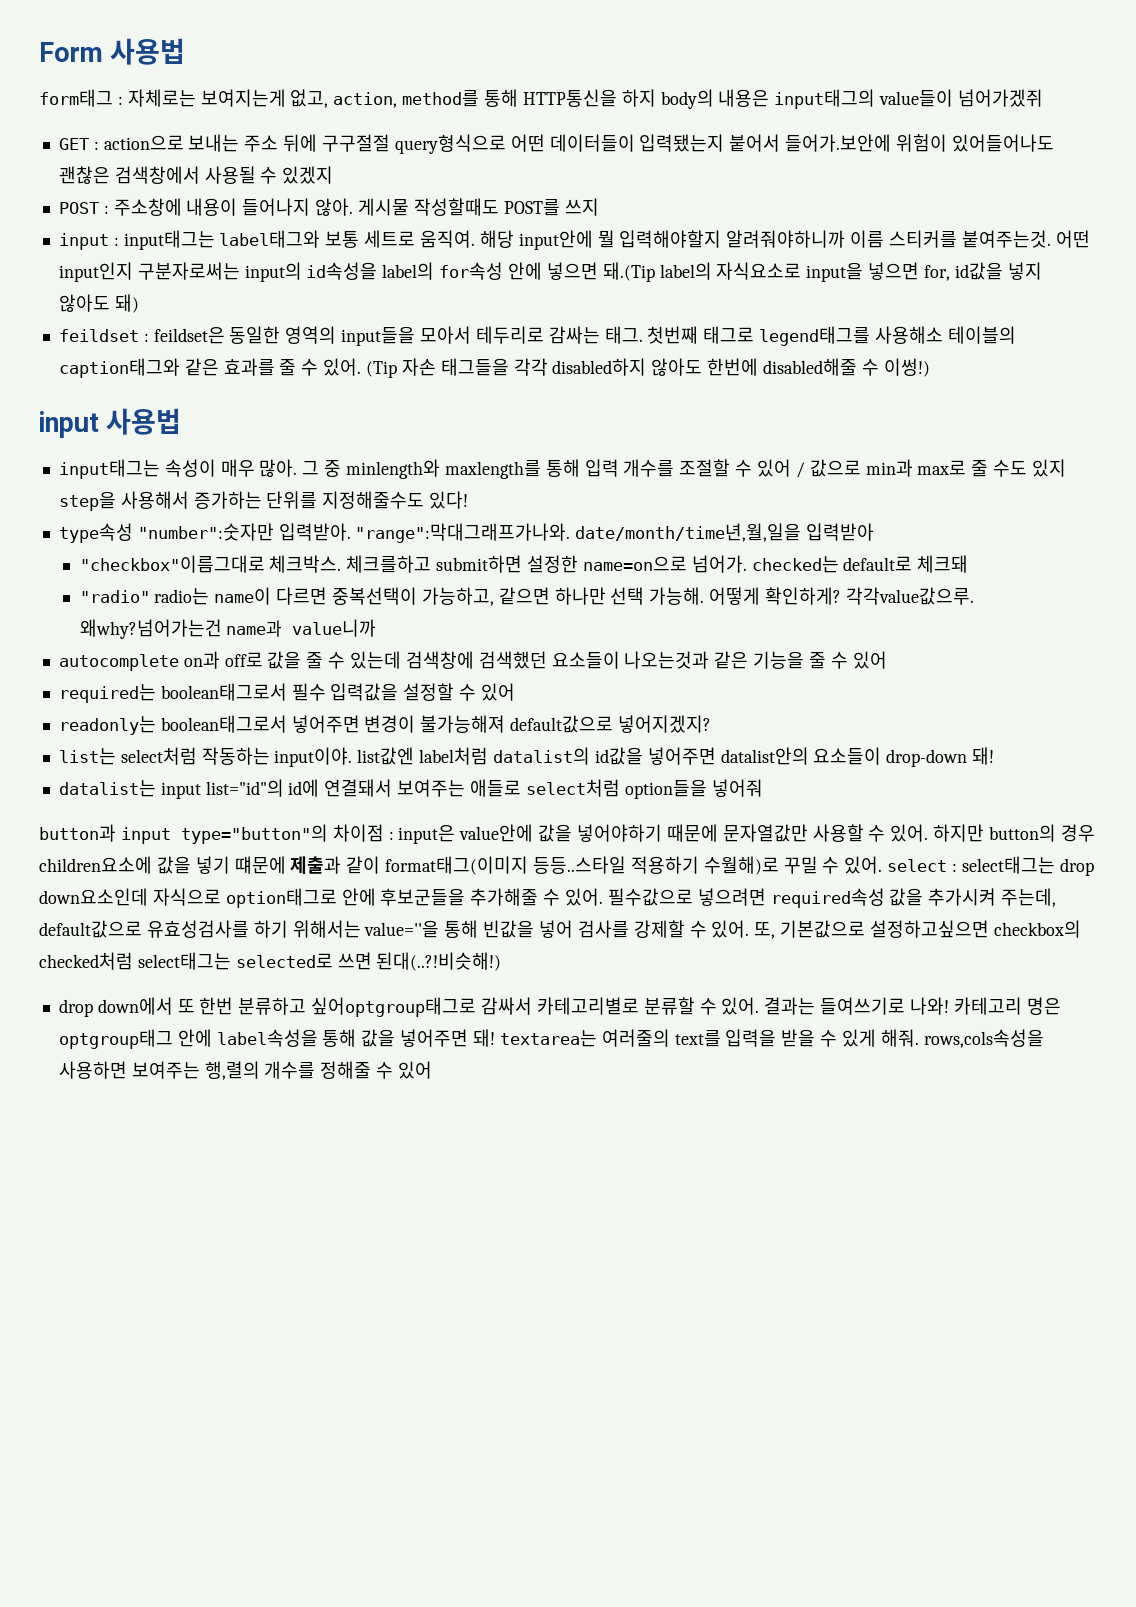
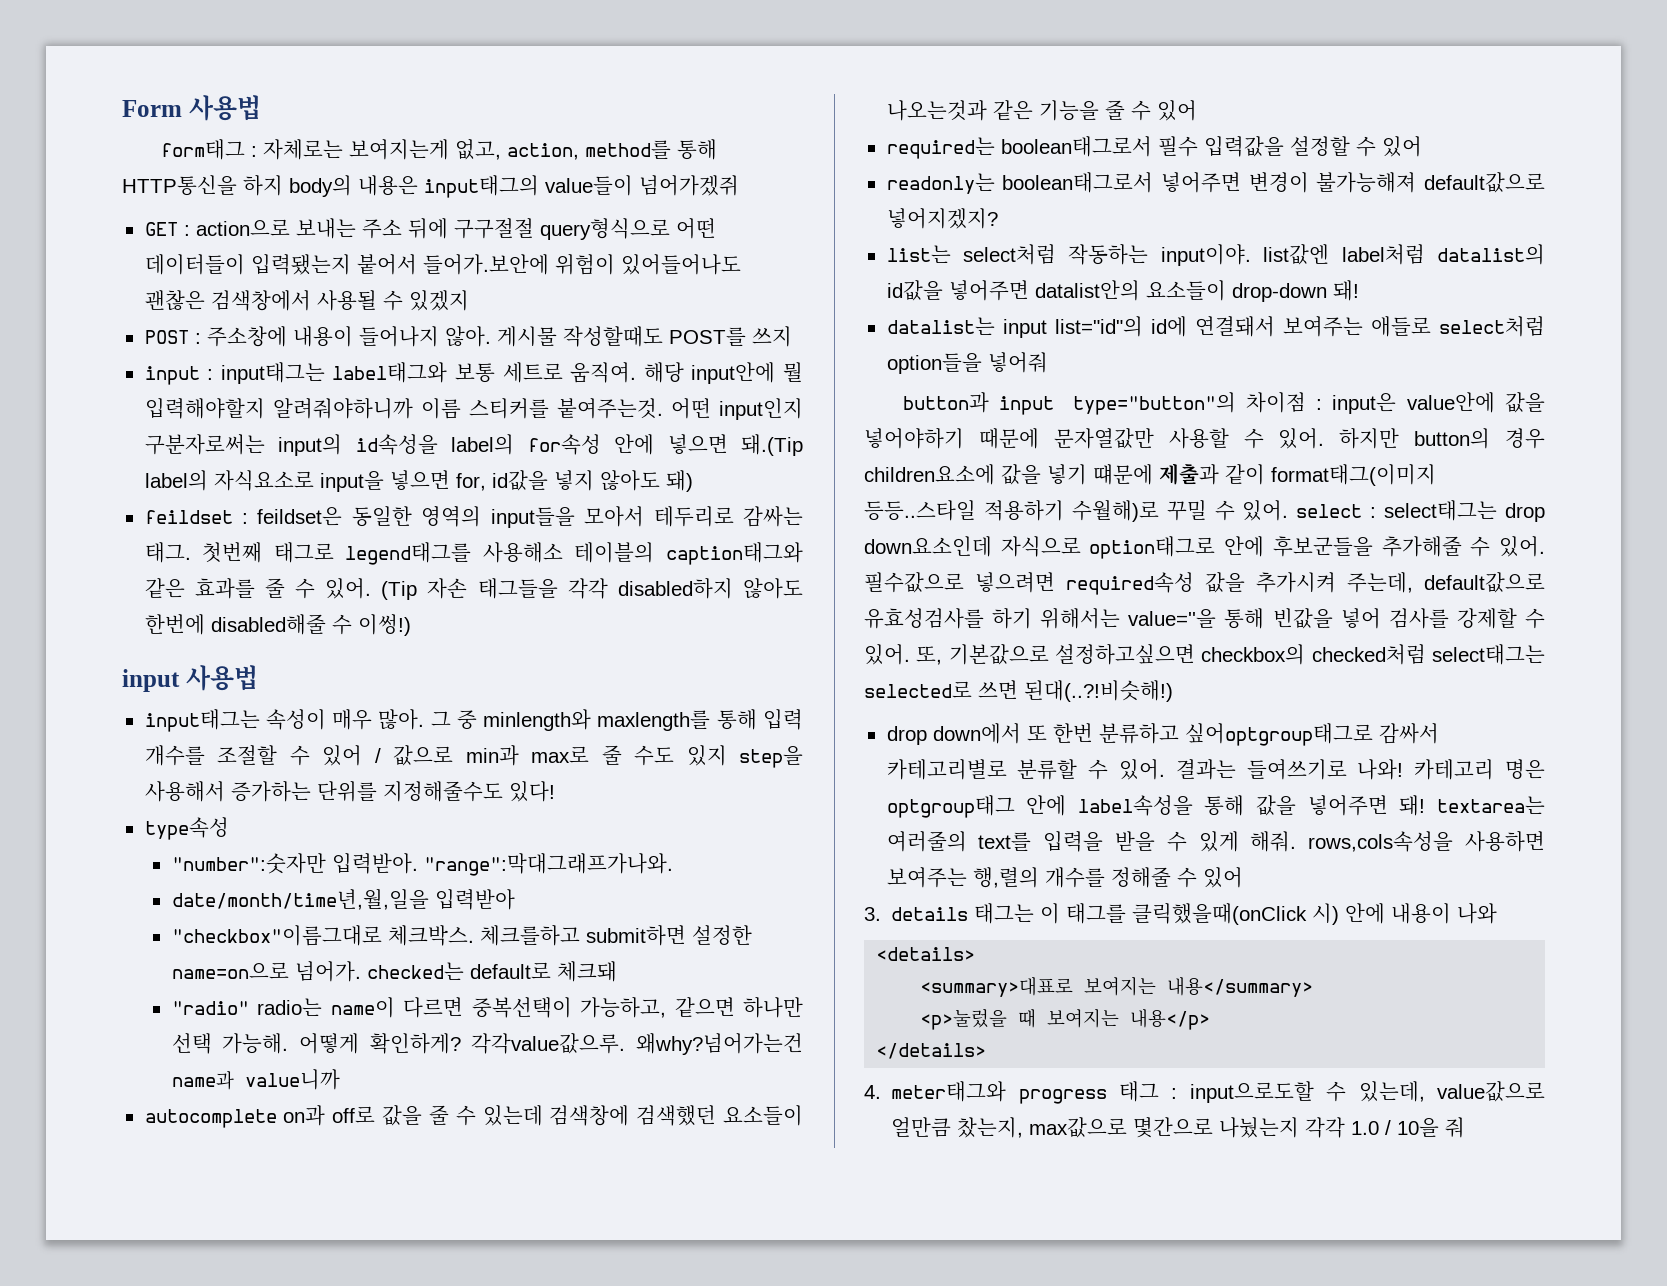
(133, 533) none -> (229, 828) //
(571, 533) none -> (673, 864) //
(432, 1070) none -> [864,903,1498,925] [876,947,976,961] [920,976,1314,997] [920,1008,1211,1030] [876,1043,987,1059] [864,1081,1545,1104] [891,1117,1466,1138] // 3. details 태그는 이 태그를 클릭했을때(onClick 시) 안에 내용이 나와 // <details> // <summary>대표로 보여지는 내용</summary> // <p>눌렀을 때 보여지는 내용</p> // </details> // 4. meter태그와 progress 태그 : input으로도할 수 있는데, value값으로 얼만큼 찼는지, max값으로 몇간으로 나눴는지 각각 1.0 / 10을 줘

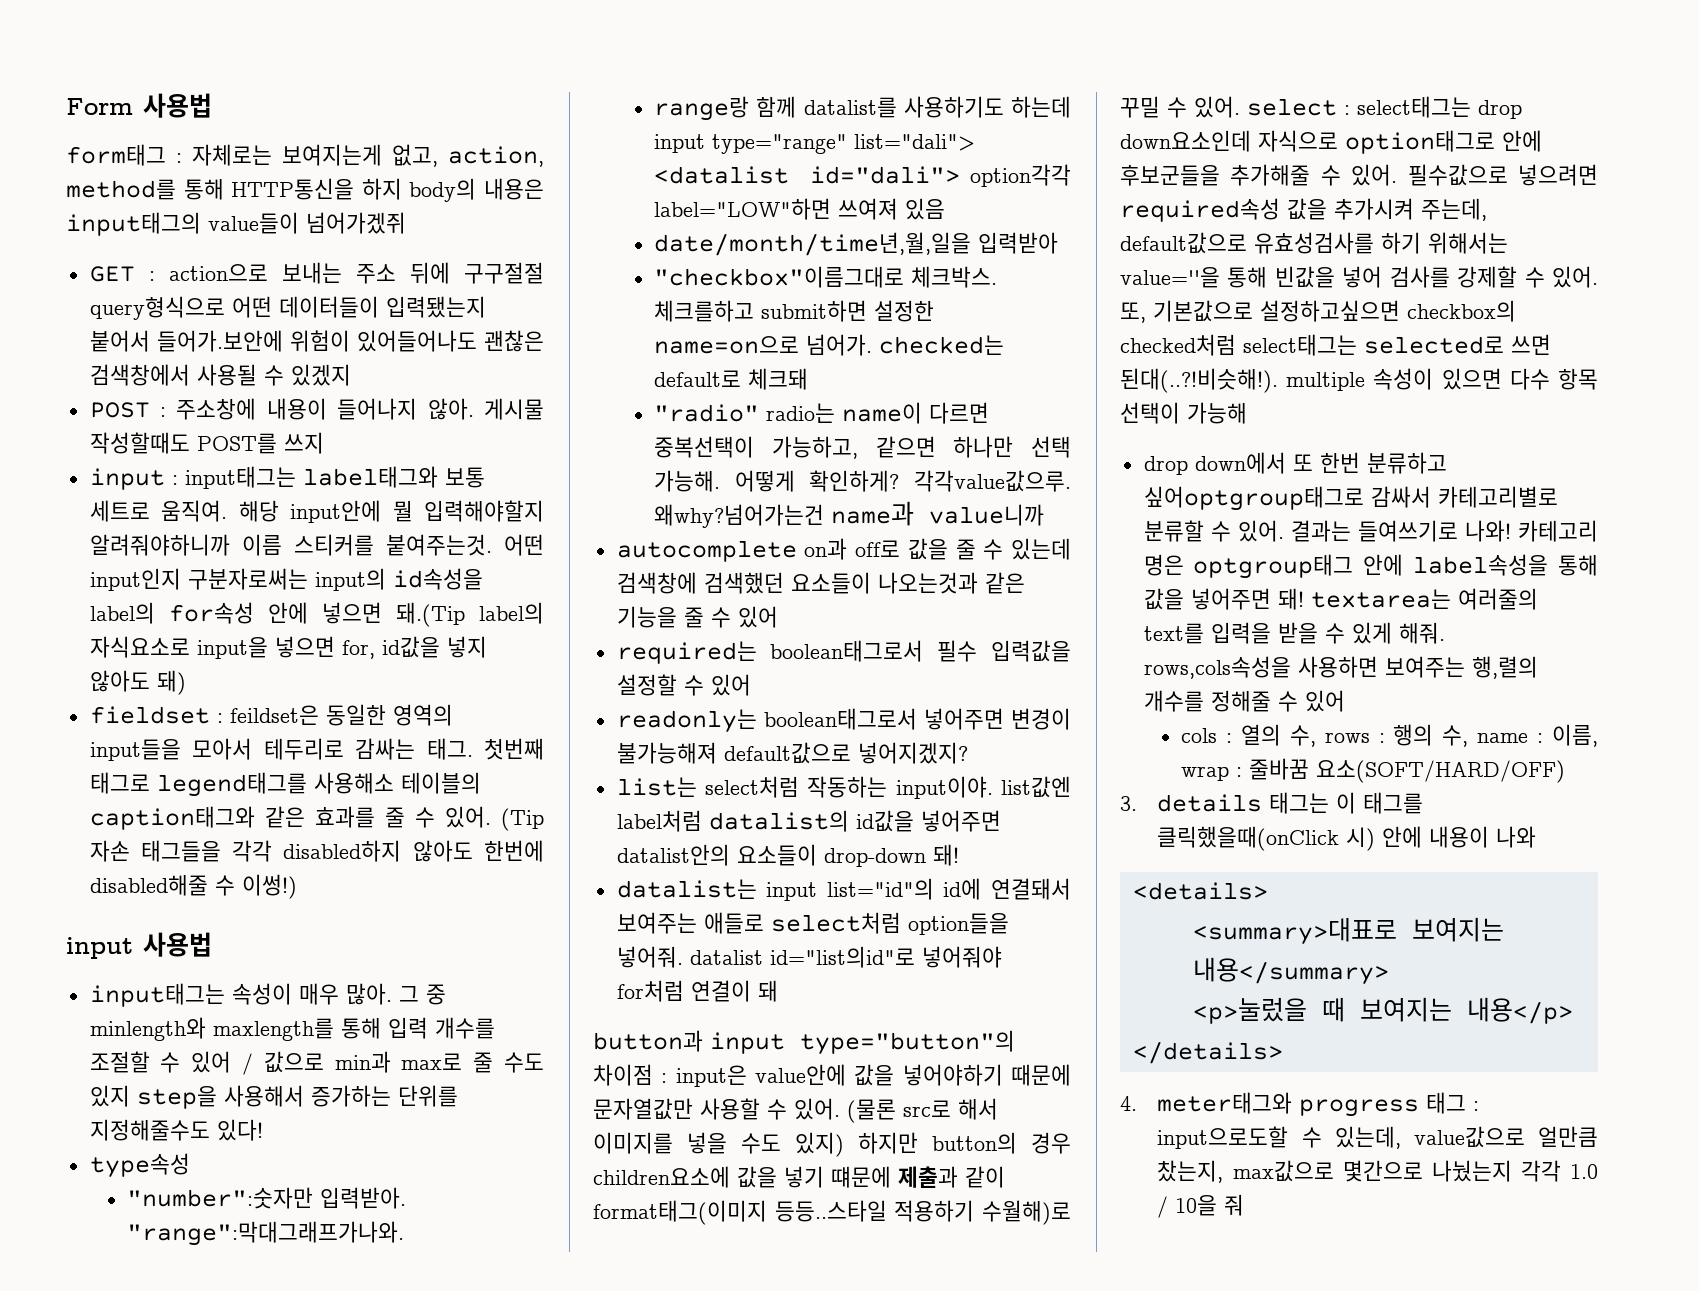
[144,510,233,524] feildset -> [89,706,210,724] fieldset
(673, 864) none -> [654,96,1071,121] [654,134,976,154] [654,164,1071,187] [654,198,946,220] // range랑 함께 datalist를 사용하기도 하는데 input type="range" list="dali"> <datalist id="dali"> option각각 label="LOW"하면 쓰여져 있음
[987,352,1048,373] 넣어줘 -> [616,946,1002,968] [616,980,778,1002] 넣어줘. datalist id="list의id"로 넣어줘야 for처럼 연결이 돼
(1325, 438) none -> [847,1098,998,1123] [593,1132,844,1157] (물론 src로 해서 이미지를 넣을 수도 있지)
[1024,680,1173,702] 된대(..?!비슷해!) -> [1120,368,1598,393] [1120,402,1247,424] 된대(..?!비슷해!). multiple 속성이 있으면 다수 항목 선택이 가능해
(1243, 877) none -> [1181,724,1598,747] [1181,758,1566,783] // cols : 열의 수, rows : 행의 수, name : 이름, wrap : 줄바꿈 요소(SOFT/HARD/OFF)

